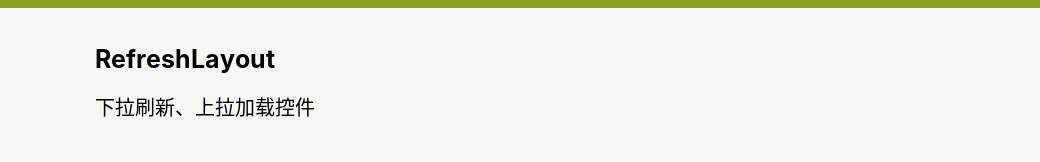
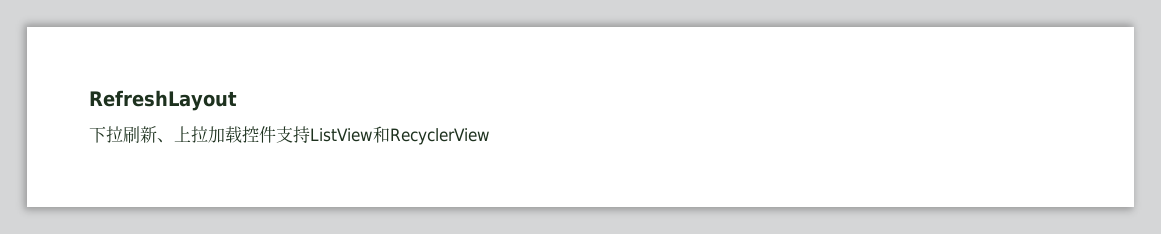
(315, 107) none -> [276,126,490,145] 支持ListView和RecyclerView

